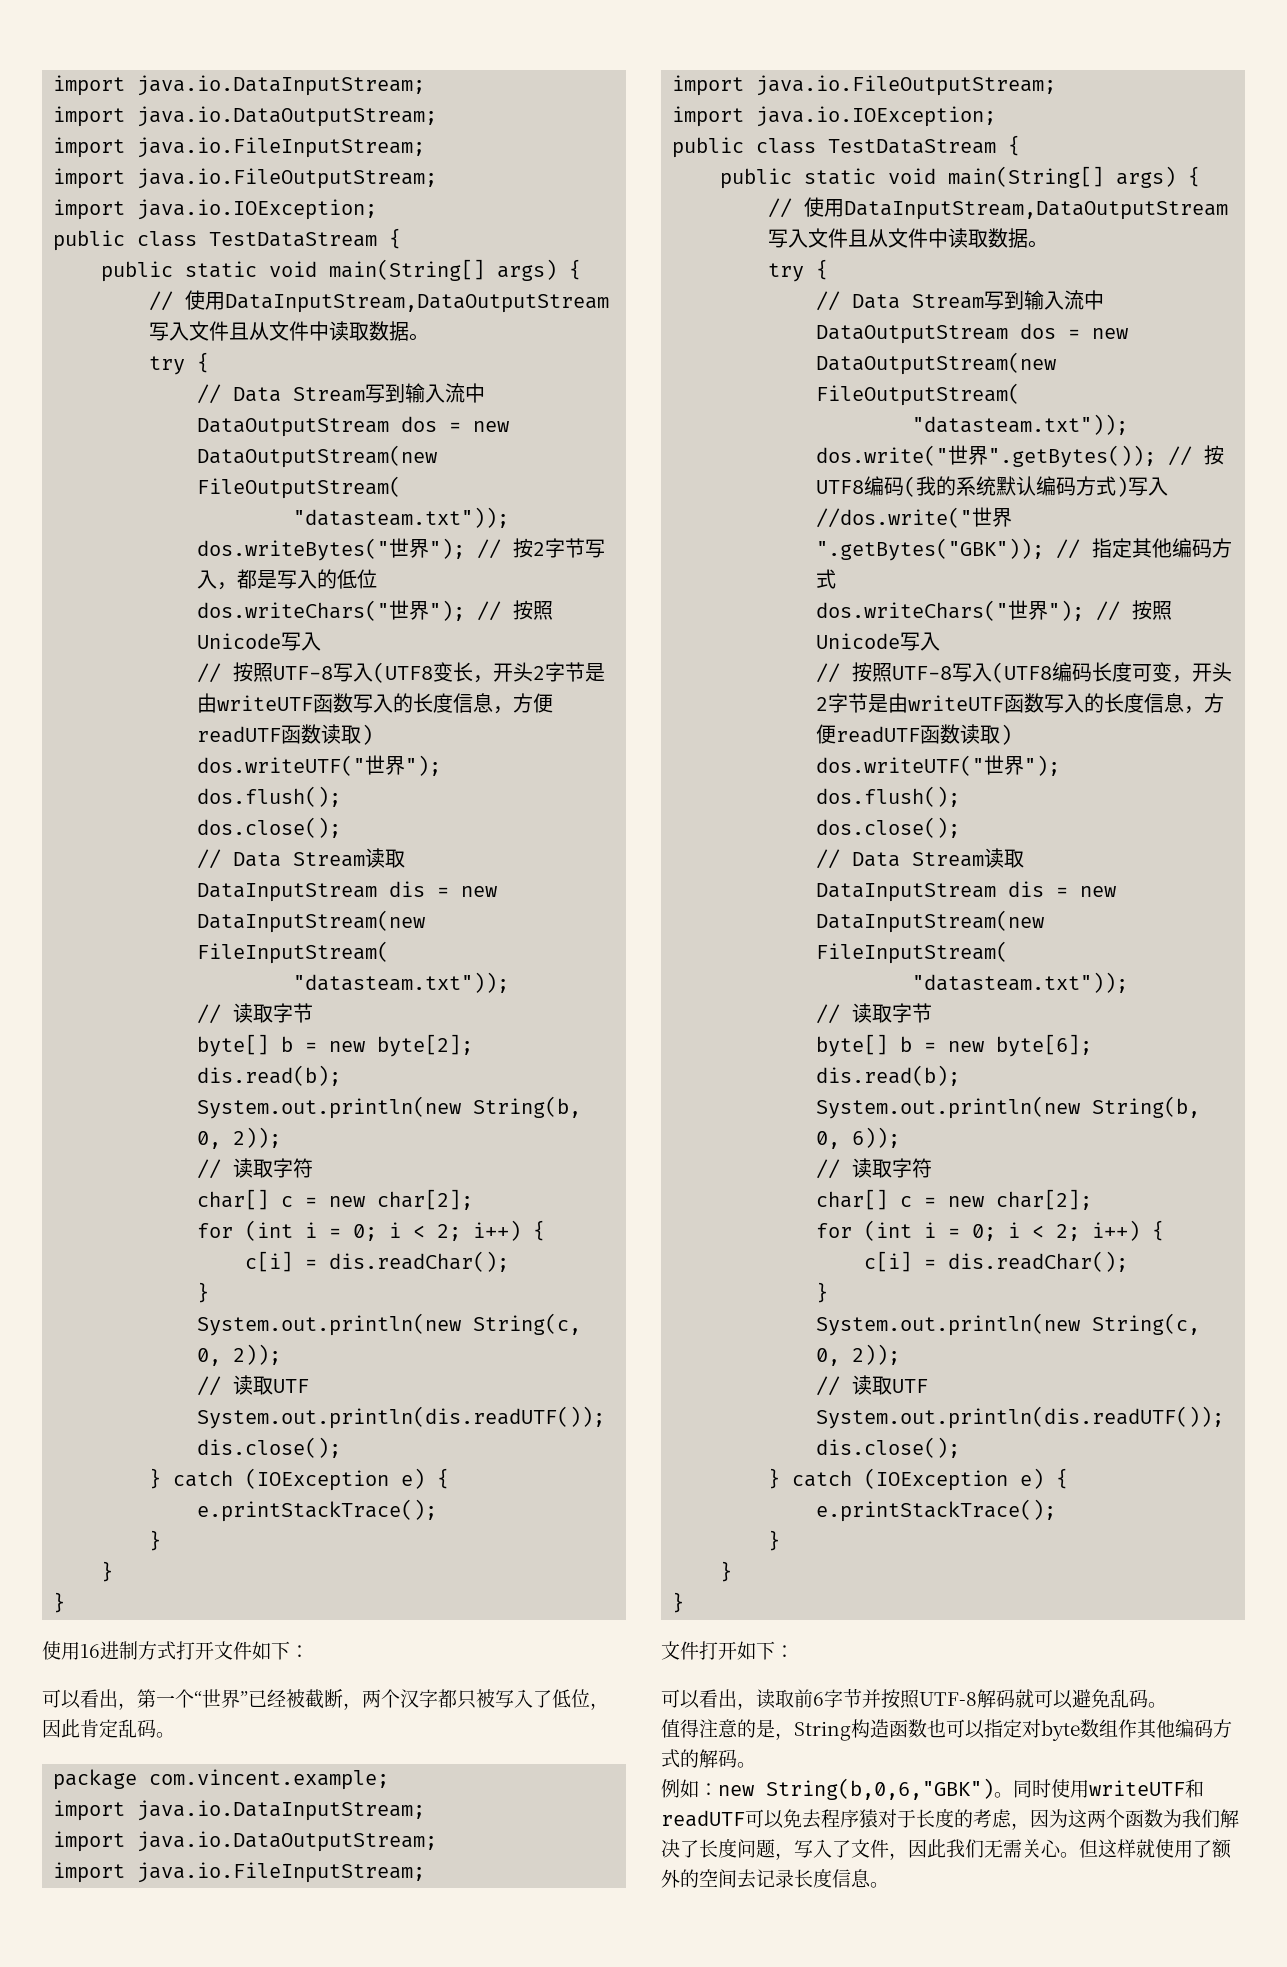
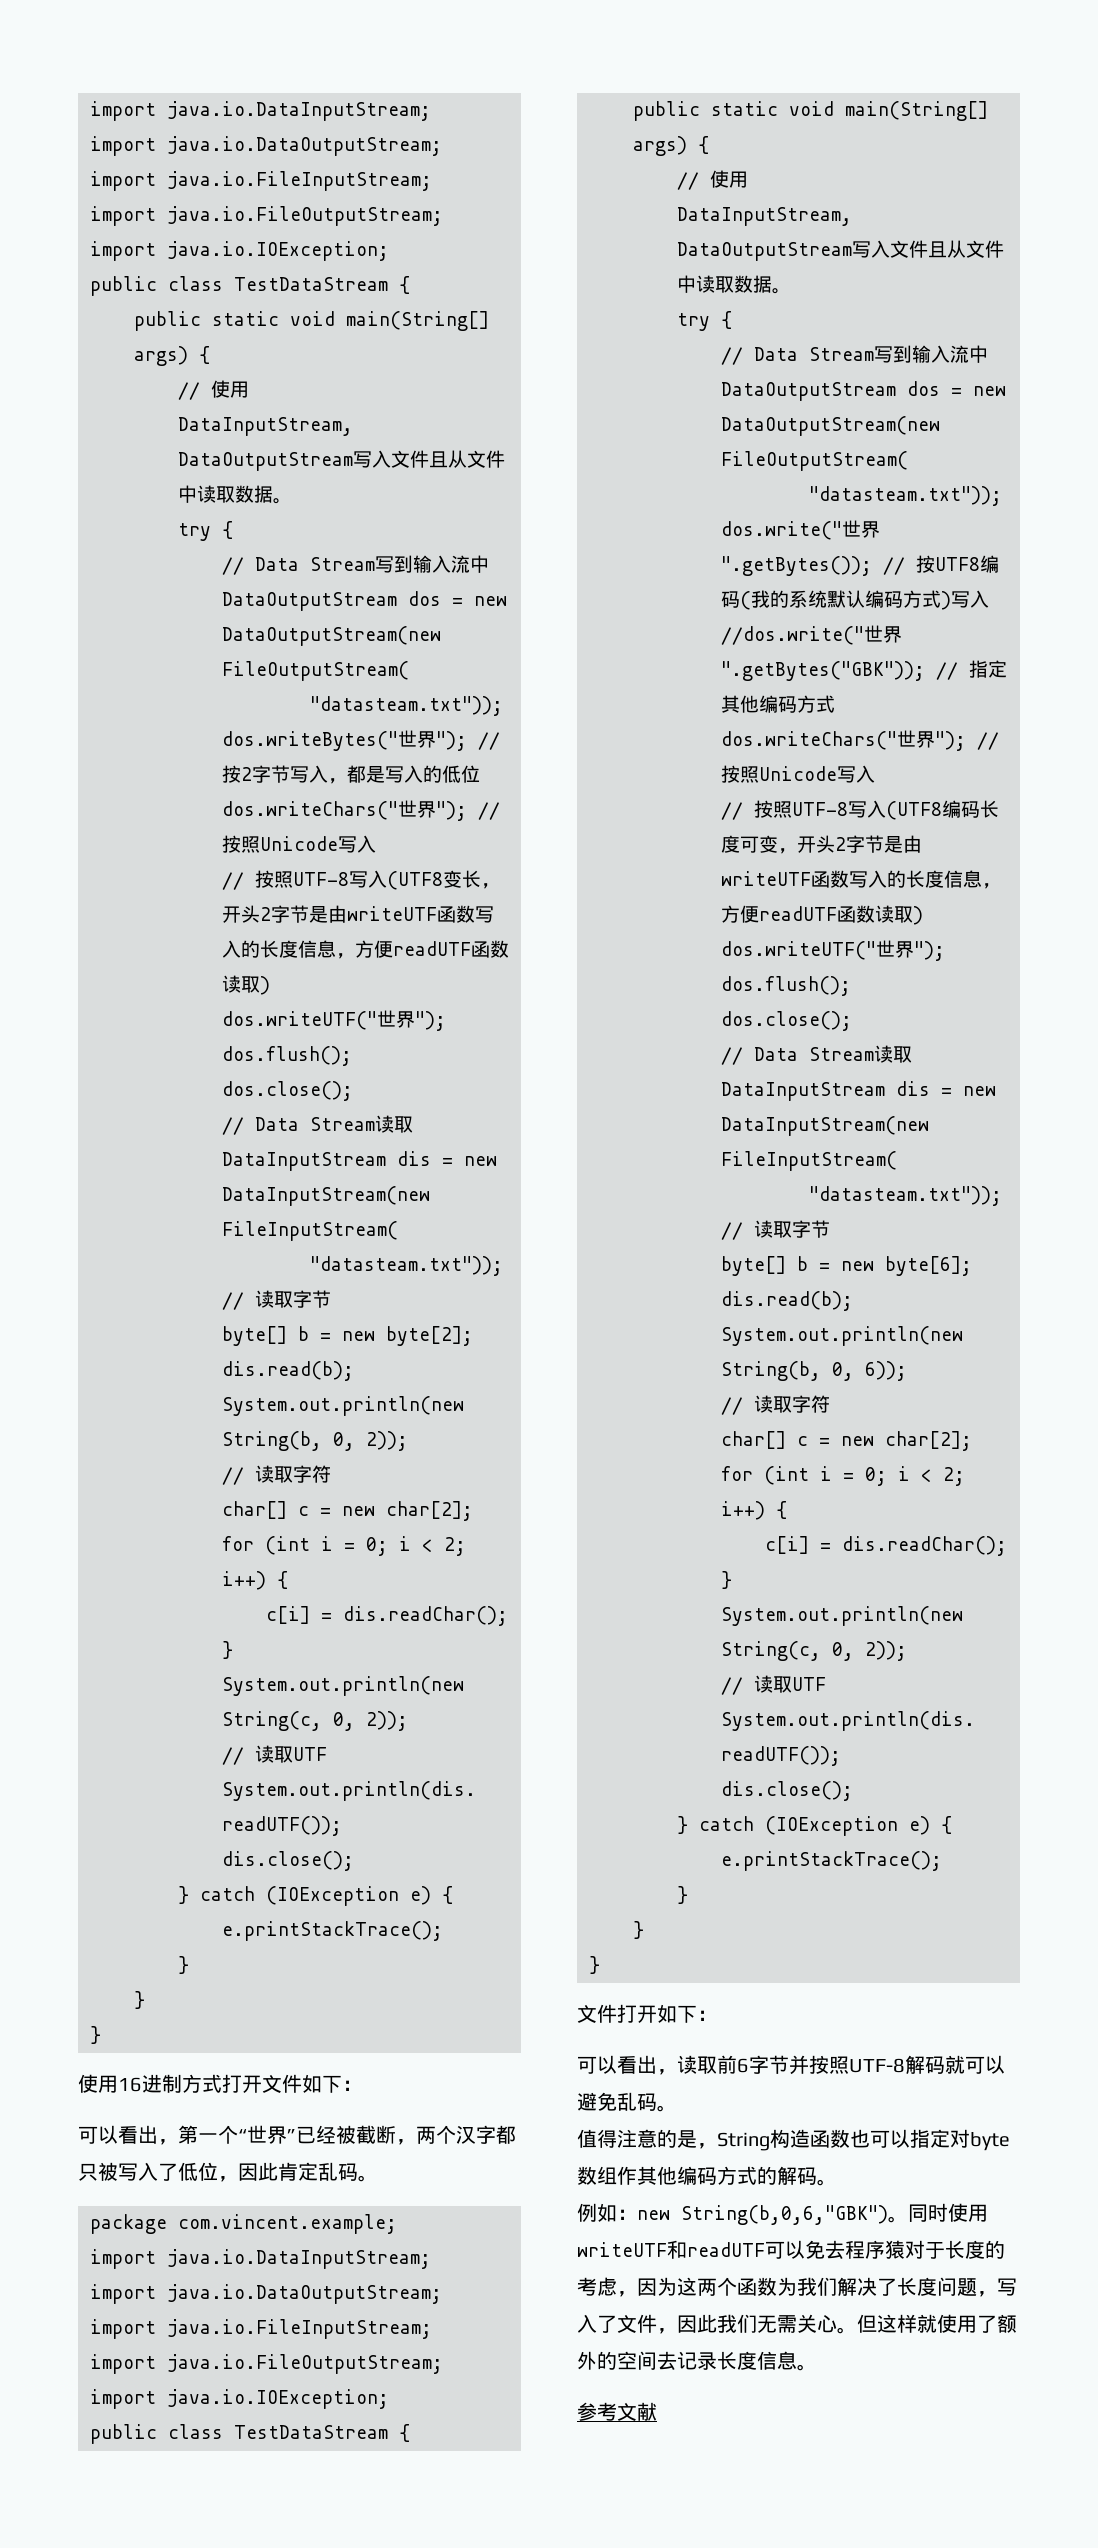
(889, 1885) none -> [577,2402,657,2421] // 参考文献

